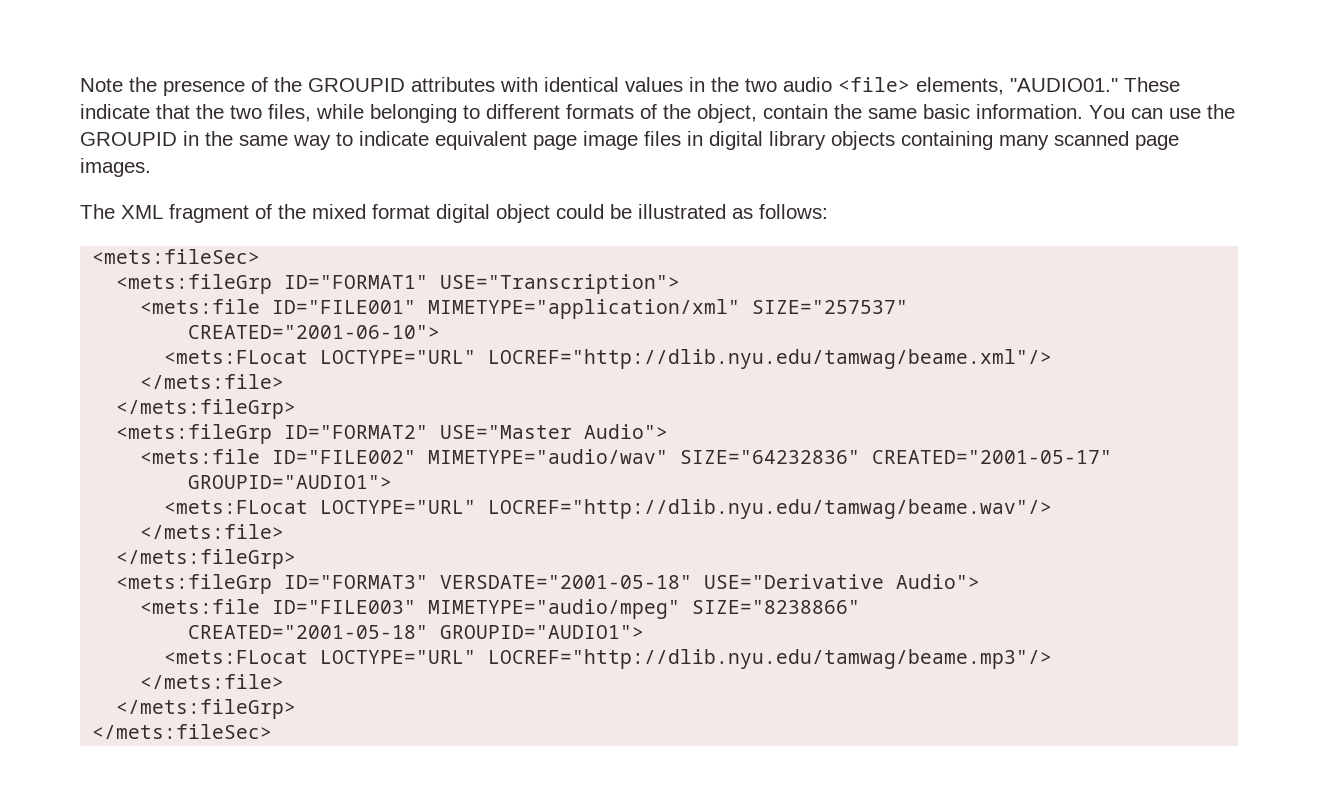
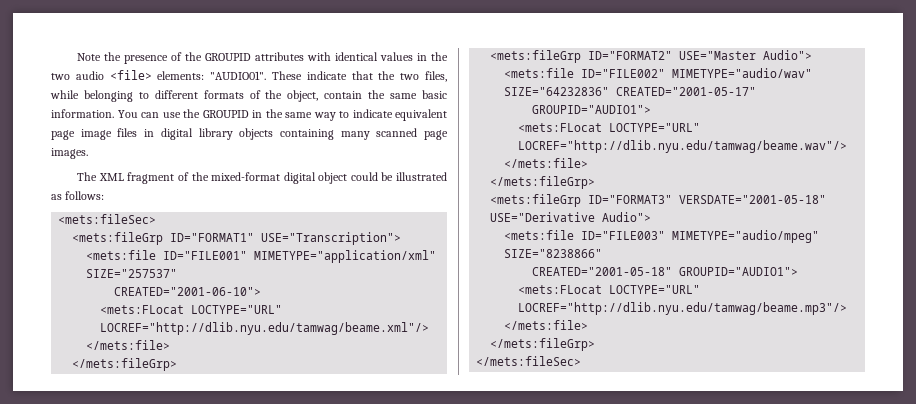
[916,77,1118,95] elements, "AUDIO01." -> [157,71,267,80] elements: "AUDIO01".
[312,204,430,219] mixed format -> [211,172,281,181] mixed-format

